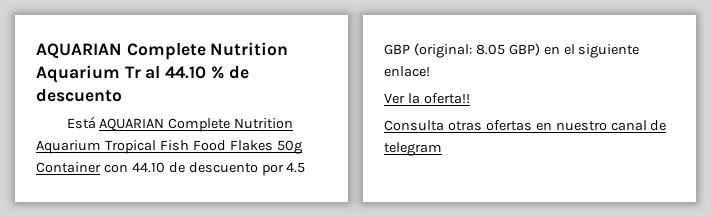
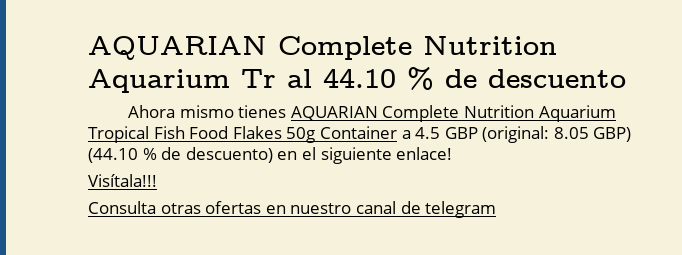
[66,116,96,129] Está -> [128,105,287,118] Ahora mismo tienes
[103,162,284,176] con 44.10 de descuento por -> [401,130,411,139] a
(540, 49) none -> [88,147,273,163] (44.10 % de descuento)
[384,93,470,104] Ver la oferta!! -> [88,174,157,187] Visítala!!!

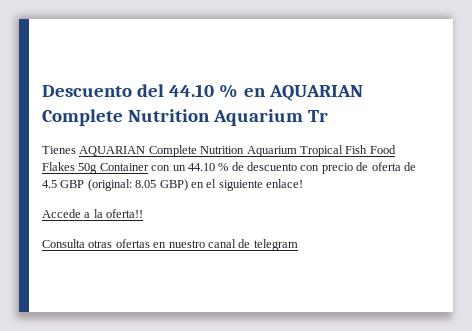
(88, 48) none -> [42,84,266,98] Descuento del 44.10 % en
[287,67,626,90] [128,105,287,118] al 44.10 % de descuento // Ahora mismo tienes -> [42,146,76,154] // Tienes
[401,130,411,139] a -> [151,162,416,174] con un 44.10 % de descuento con precio de oferta de
[88,147,273,163] (44.10 % de descuento) -> (188, 185) none
[88,174,157,187] Visítala!!! -> [42,209,144,218] Accede a la oferta!!

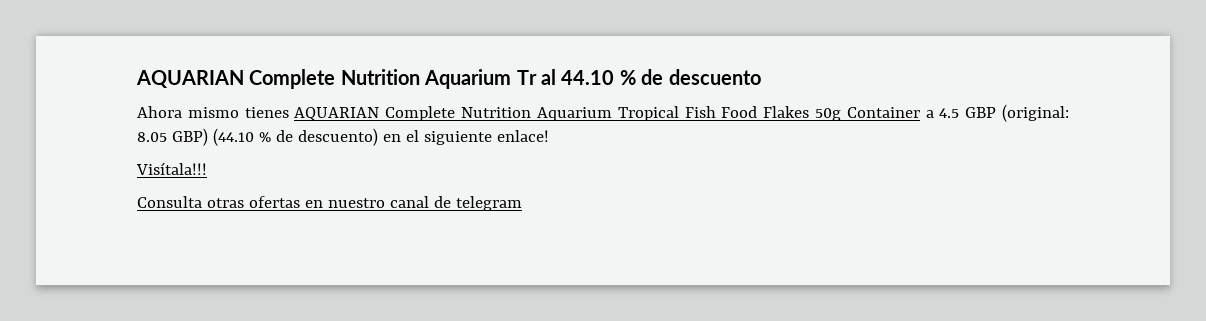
[42,84,266,98] Descuento del 44.10 % en -> (136, 79) none
[42,146,76,154] // Tienes -> [541,69,761,85] [137,106,289,118] al 44.10 % de descuento // Ahora mismo tienes
[151,162,416,174] con un 44.10 % de descuento con precio de oferta de -> [925,110,934,118] a
(188, 185) none -> [212,128,378,146] (44.10 % de descuento)
[42,209,144,218] Accede a la oferta!! -> [136,162,207,175] Visítala!!!

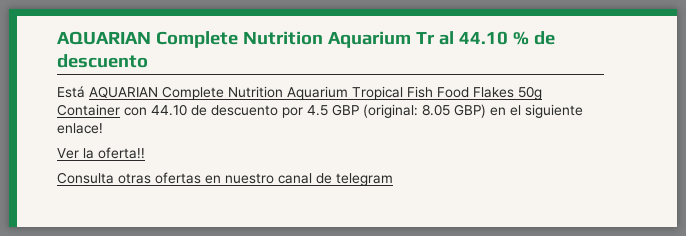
[137,106,289,118] Ahora mismo tienes -> [57,86,85,98] Está
[925,110,934,118] a -> [124,104,303,118] con 44.10 de descuento por
[212,128,378,146] (44.10 % de descuento) -> (486, 111) none
[136,162,207,175] Visítala!!! -> [57,147,145,159] Ver la oferta!!

